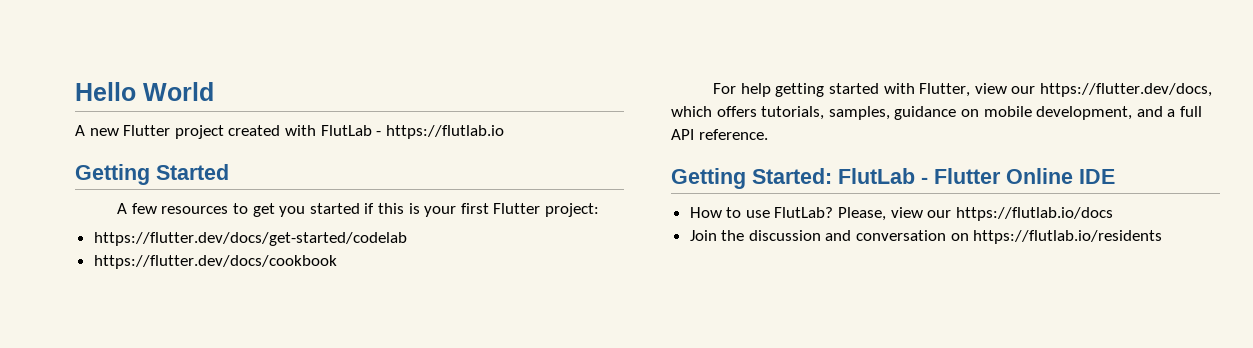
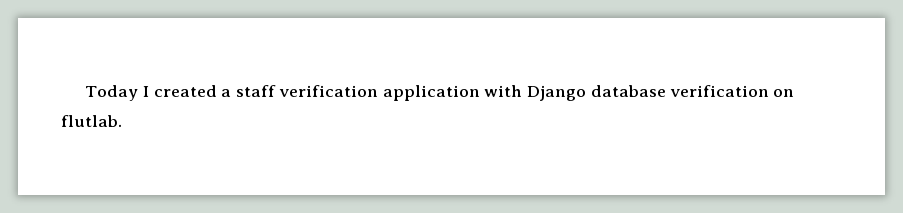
[75,82,214,101] [75,125,504,139] [75,164,229,185] [117,203,599,217] [93,232,407,246] [93,255,337,269] [713,83,1212,97] [671,106,1202,120] [671,129,768,140] [671,168,1115,189] [689,207,1113,221] [689,230,1163,244] Hello World // A new Flutter project created with FlutLab - https://flutlab.io // Getting Started // A few resources to get you started if this is your first Flutter project: // https://flutter.dev/docs/get-started/codelab // https://flutter.dev/docs/cookbook // For help getting started with Flutter, view our https://flutter.dev/docs, which offers tutorials, samples, guidance on mobile development, and a full API reference. // Getting Started: FlutLab - Flutter Online IDE // How to use FlutLab? Please, view our https://flutlab.io/docs // Join the discussion and conversation on https://flutlab.io/residents -> [85,85,795,101] [61,115,122,127] Today I created a staff verification application with Django database verification on flutlab.

